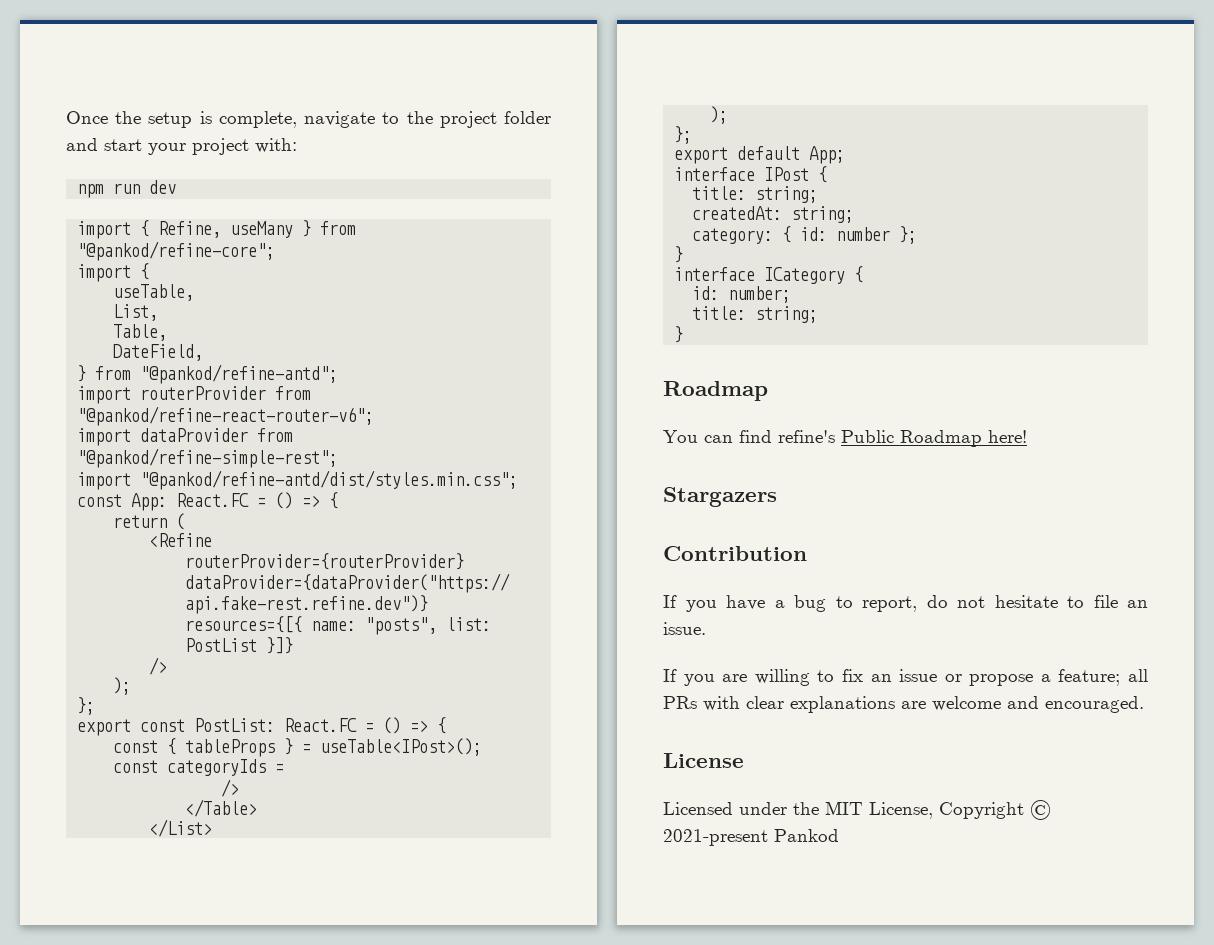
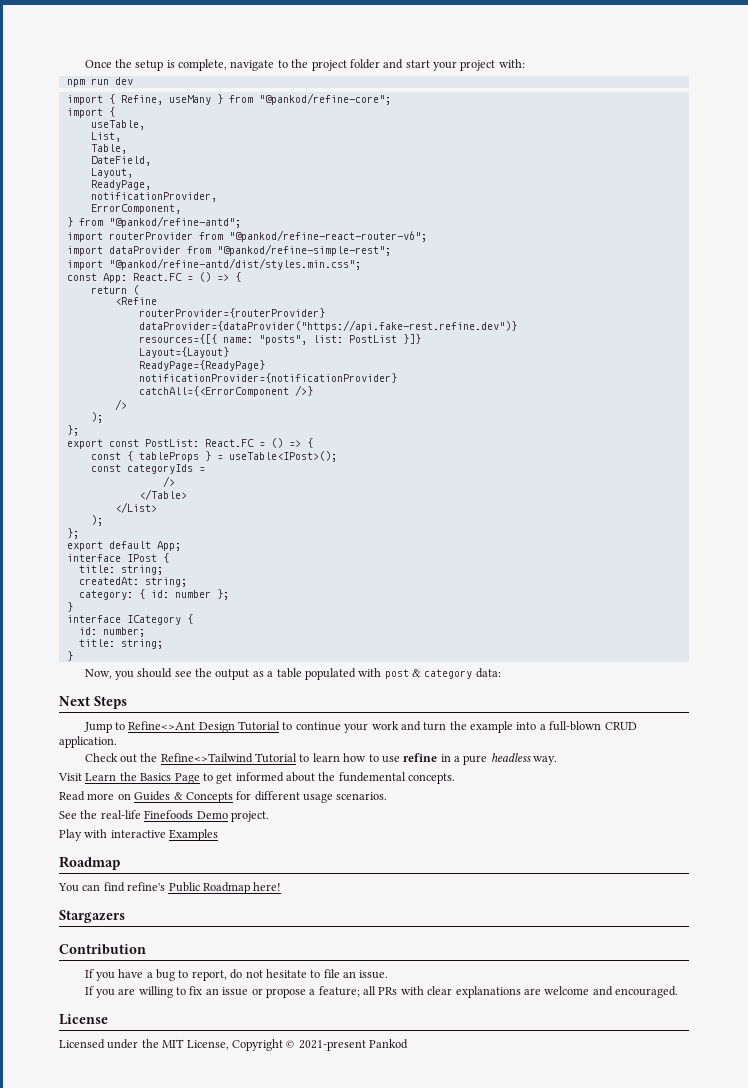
(204, 352) none -> [90,168,133,178] [90,180,151,190] [90,192,217,202] [90,204,181,214] // Layout, // ReadyPage, // notificationProvider, // ErrorComponent,
(294, 645) none -> [138,347,229,358] [138,360,265,371] [138,373,397,383] [138,385,313,397] // Layout={Layout} // ReadyPage={ReadyPage} // notificationProvider={notificationProvider} // catchAll={<ErrorComponent />}
(684, 334) none -> [84,668,501,680] [59,696,127,709] [83,721,637,733] [59,736,117,748] [84,753,558,765] [58,772,456,784] [59,791,388,803] [59,810,269,822] [59,829,219,841] // Now, you should see the output as a table populated with post & category data: // Next Steps // Jump to Refine<>Ant Design Tutorial to continue your work and turn the example into a full-blown CRUD application. // Check out the Refine<>Tailwind Tutorial to learn how to use refine in a pure headless way. // Visit Learn the Basics Page to get informed about the fundemental concepts. // Read more on Guides & Concepts for different usage scenarios. // See the real-life Finefoods Demo project. // Play with interactive Examples

